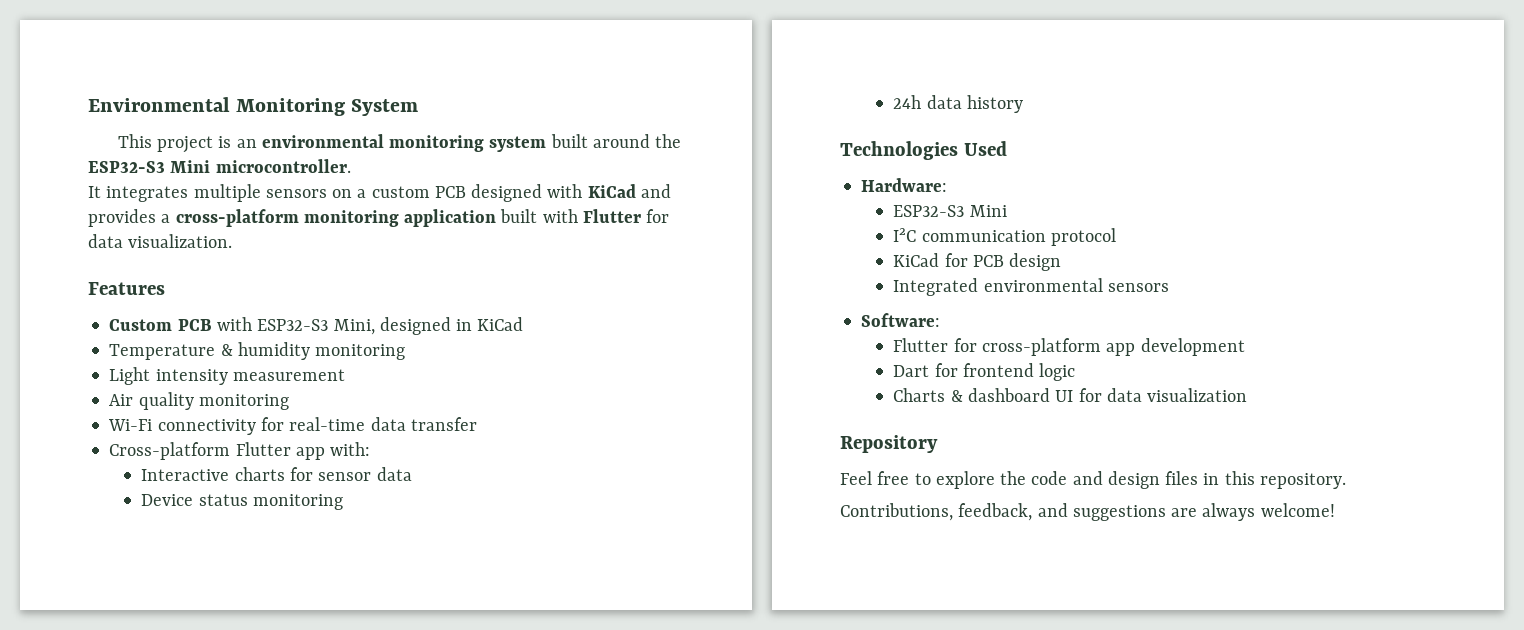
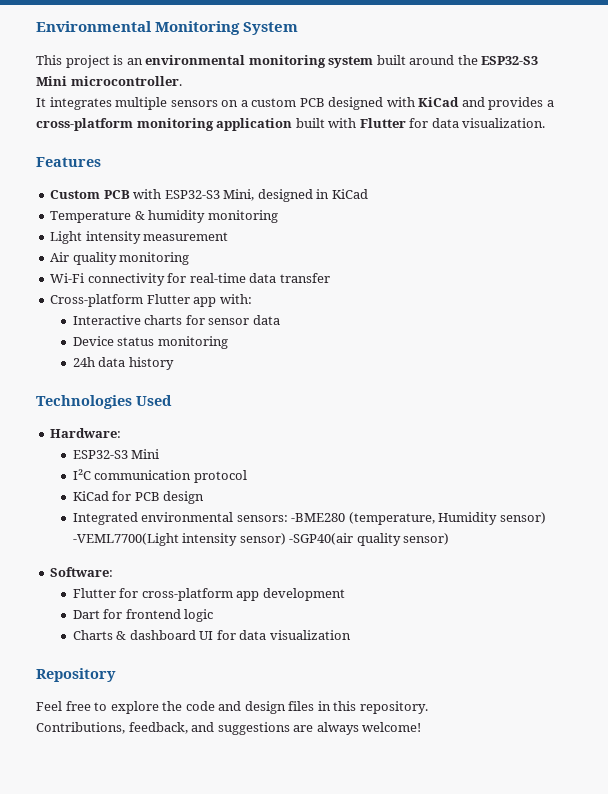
[1107,283,1169,292] sensors -> [236,512,546,525] [72,533,450,546] sensors: -BME280 (temperature, Humidity sensor) -VEML7700(Light intensity sensor) -SGP40(air quality sensor)

